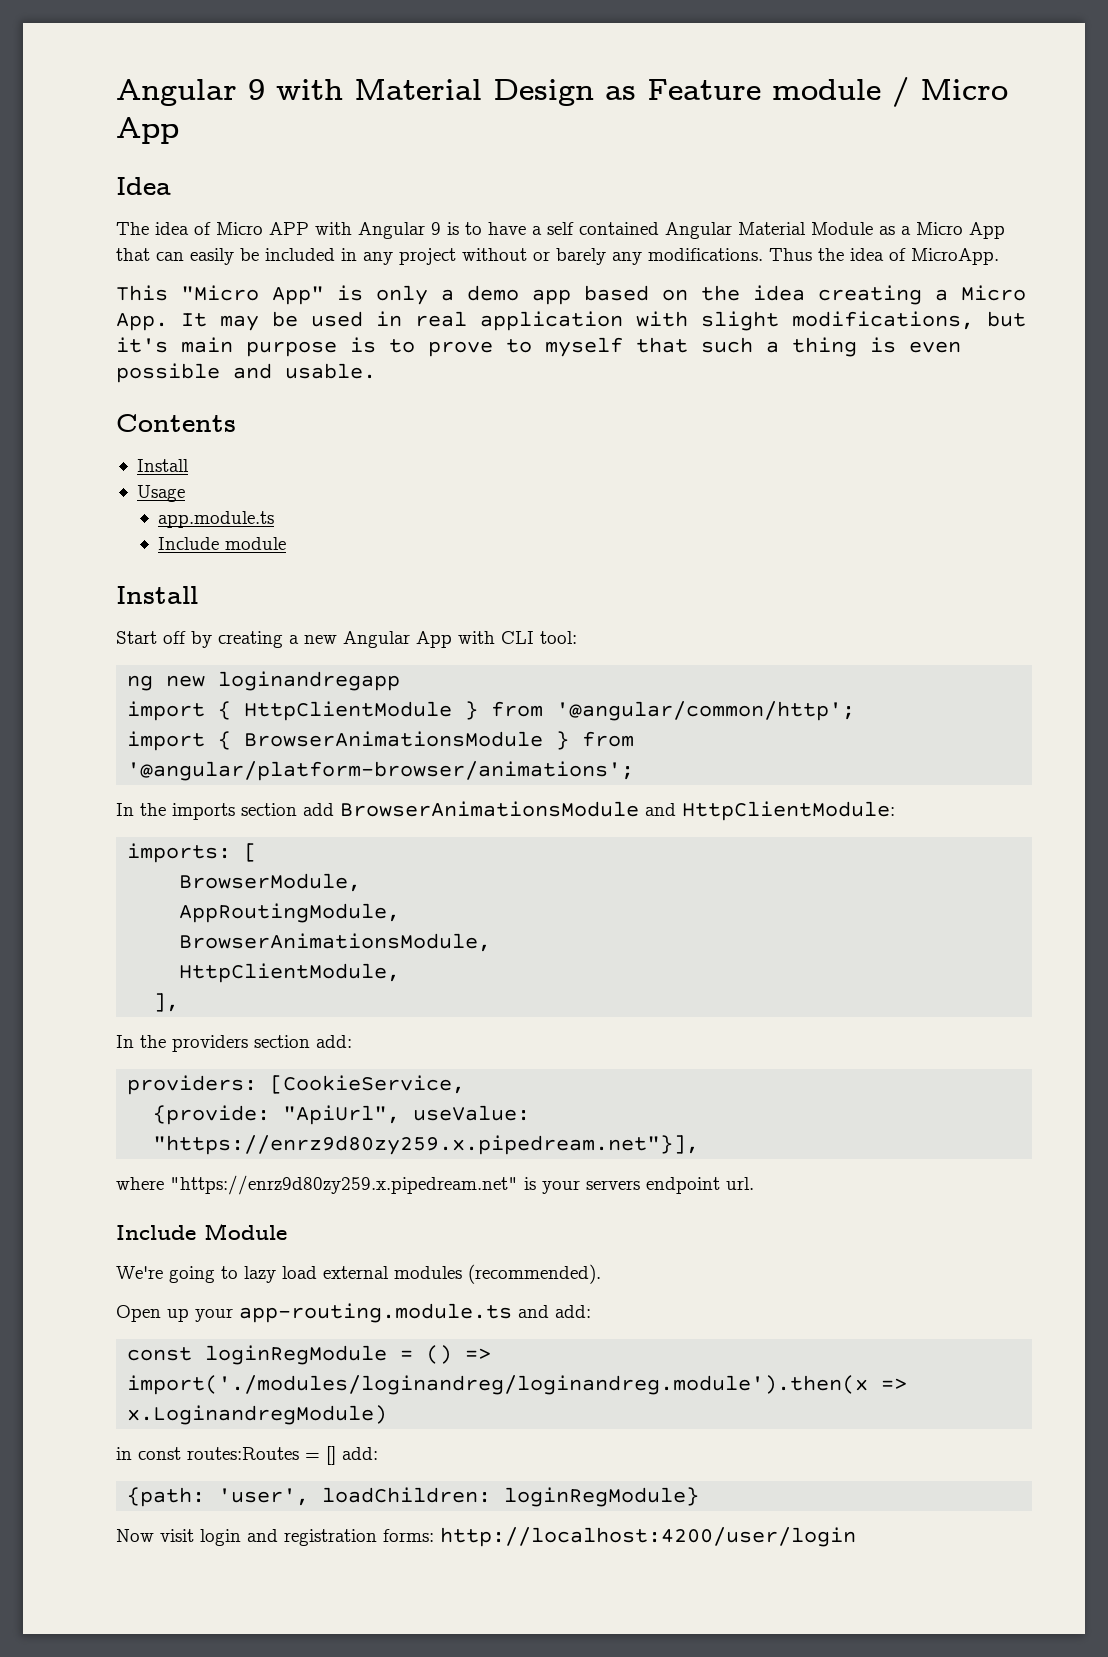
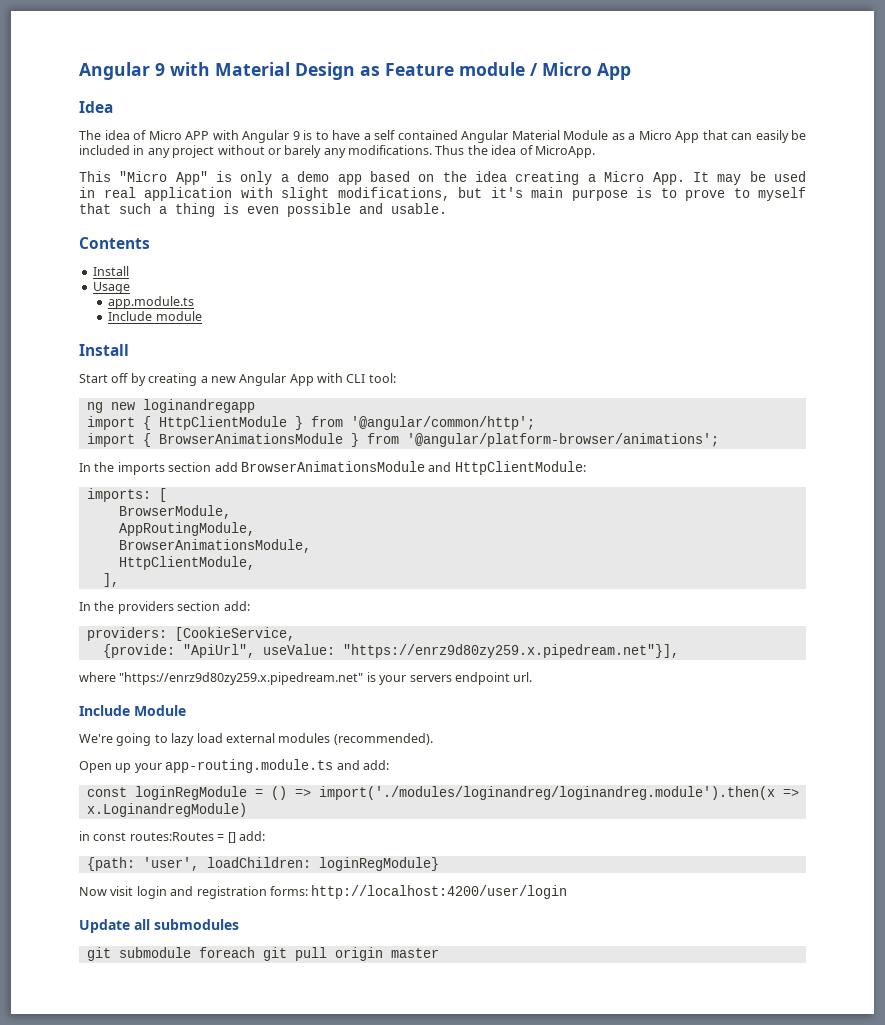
(856, 1537) none -> [79,919,239,933] [86,947,439,961] // Update all submodules // git submodule foreach git pull origin master

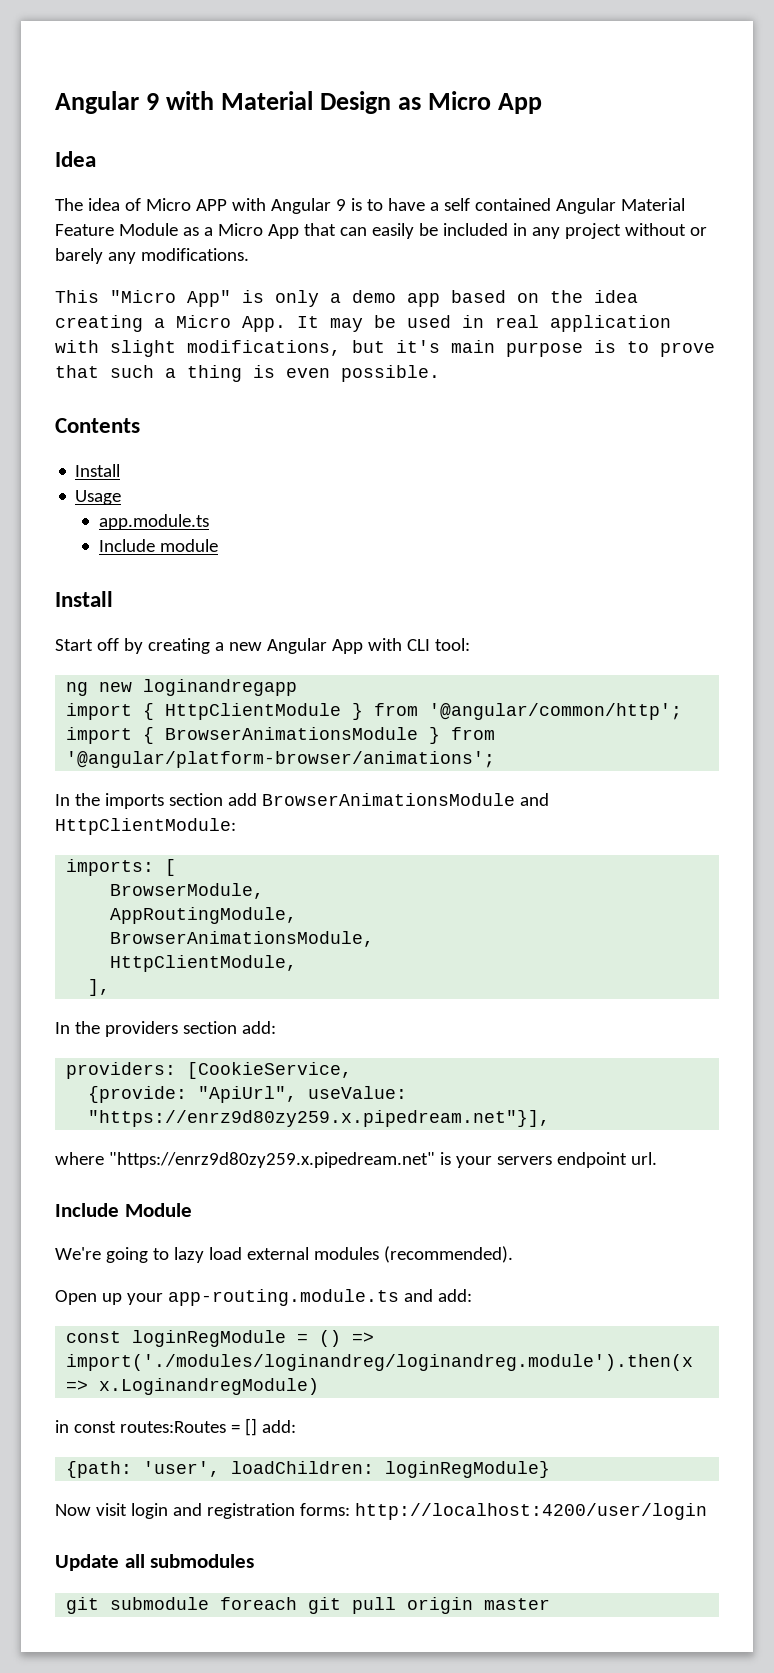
[385,62,538,76] Feature module / -> (422, 103) none
(560, 135) none -> [55,224,114,236] Feature
[435,145,595,158] Thus the idea of MicroApp. -> (249, 254) none
[733,187,806,201] to myself -> (715, 349) none
[287,203,447,217] possible and usable. -> [341,365,440,382] possible.

